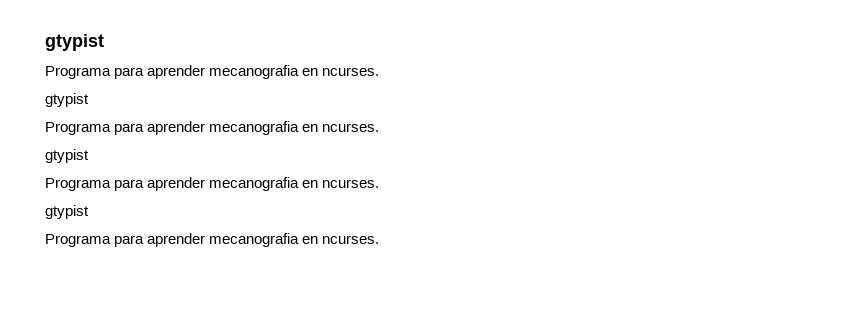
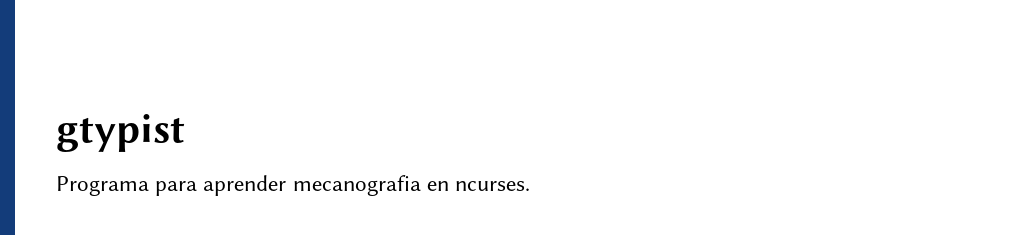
[45,34,104,51] [45,65,380,79] [45,93,89,107] [45,121,380,135] [45,149,89,163] [45,177,380,191] [45,205,89,219] [45,233,380,247] gtypist // Programa para aprender mecanografia en ncurses. // gtypist // Programa para aprender mecanografia en ncurses. // gtypist // Programa para aprender mecanografia en ncurses. // gtypist // Programa para aprender mecanografia en ncurses. -> [56,114,185,152] [56,175,531,196] gtypist // Programa para aprender mecanografia en ncurses.

